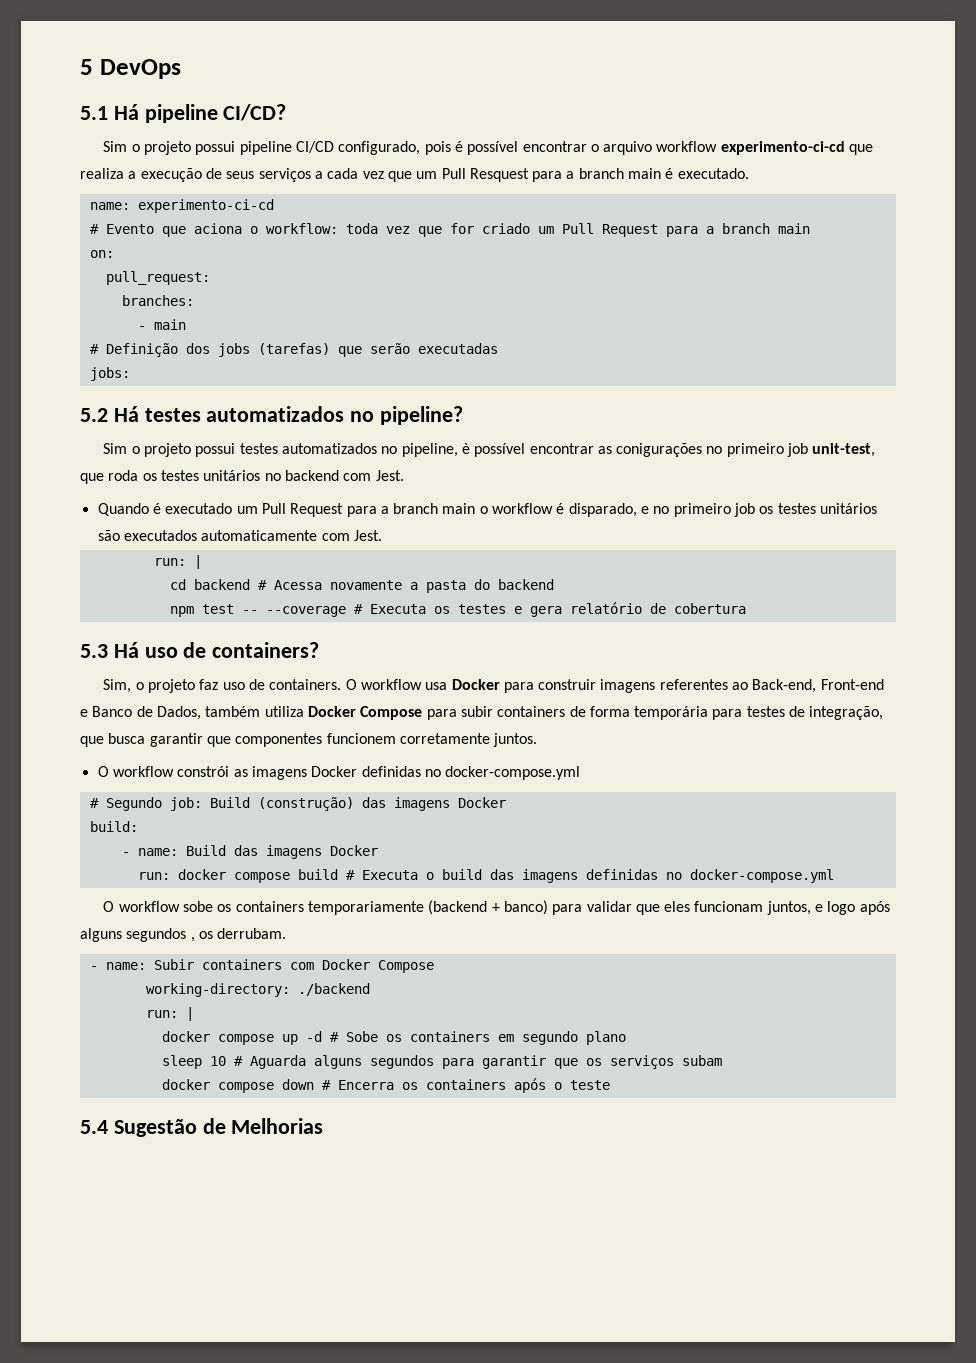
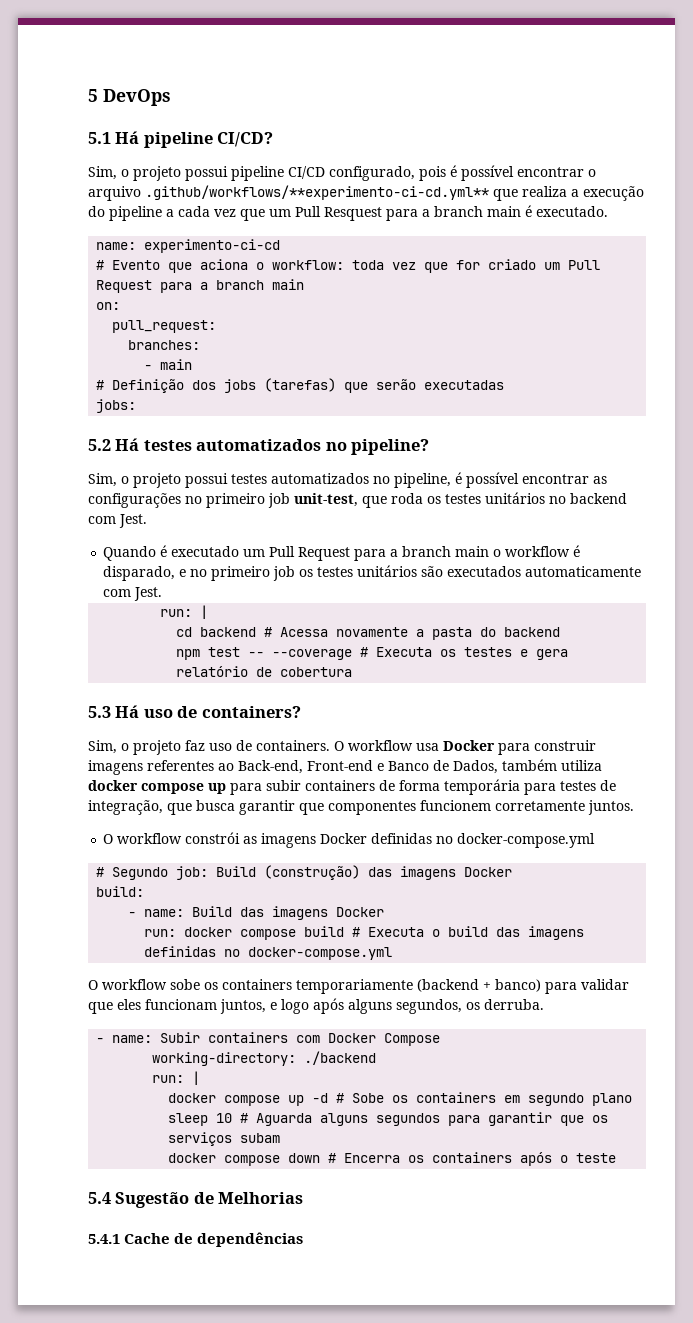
[103,141,128,152] Sim -> [88,166,117,180] Sim,
[656,141,845,155] workflow experimento-ci-cd -> [145,185,489,200] .github/workflows/**experimento-ci-cd.yml**
[205,168,311,182] de seus serviços -> [88,206,162,221] do pipeline
[103,443,128,454] Sim -> [88,473,117,487] Sim,
[461,443,470,454] è -> [455,472,462,484] é
[616,443,703,457] conigurações -> [88,493,181,508] configurações
[307,706,423,720] Docker Compose -> [88,780,226,794] docker compose up
[126,928,287,942] segundos , os derrubam. -> [396,999,544,1014] segundos, os derruba.
(324, 1126) none -> [88,1232,304,1247] // 5.4.1 Cache de dependências

